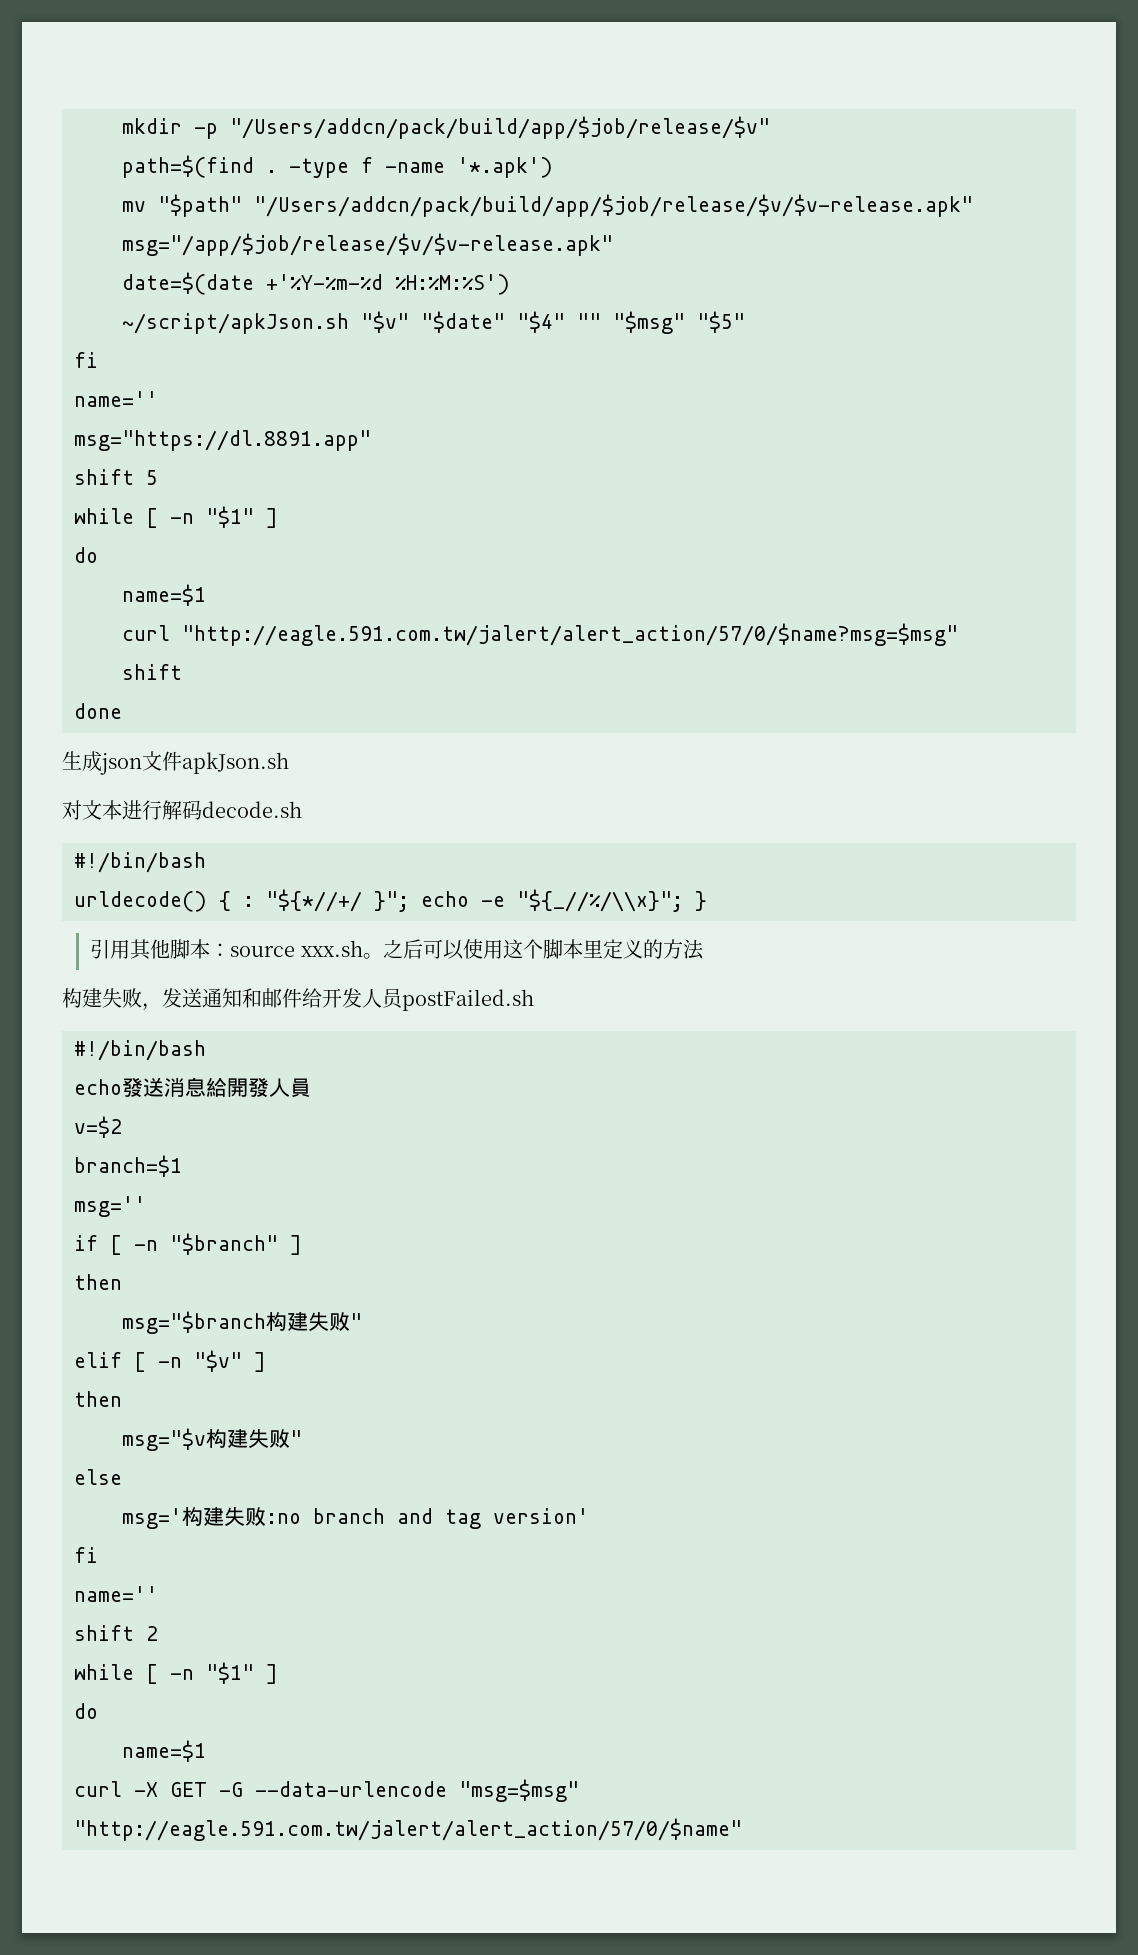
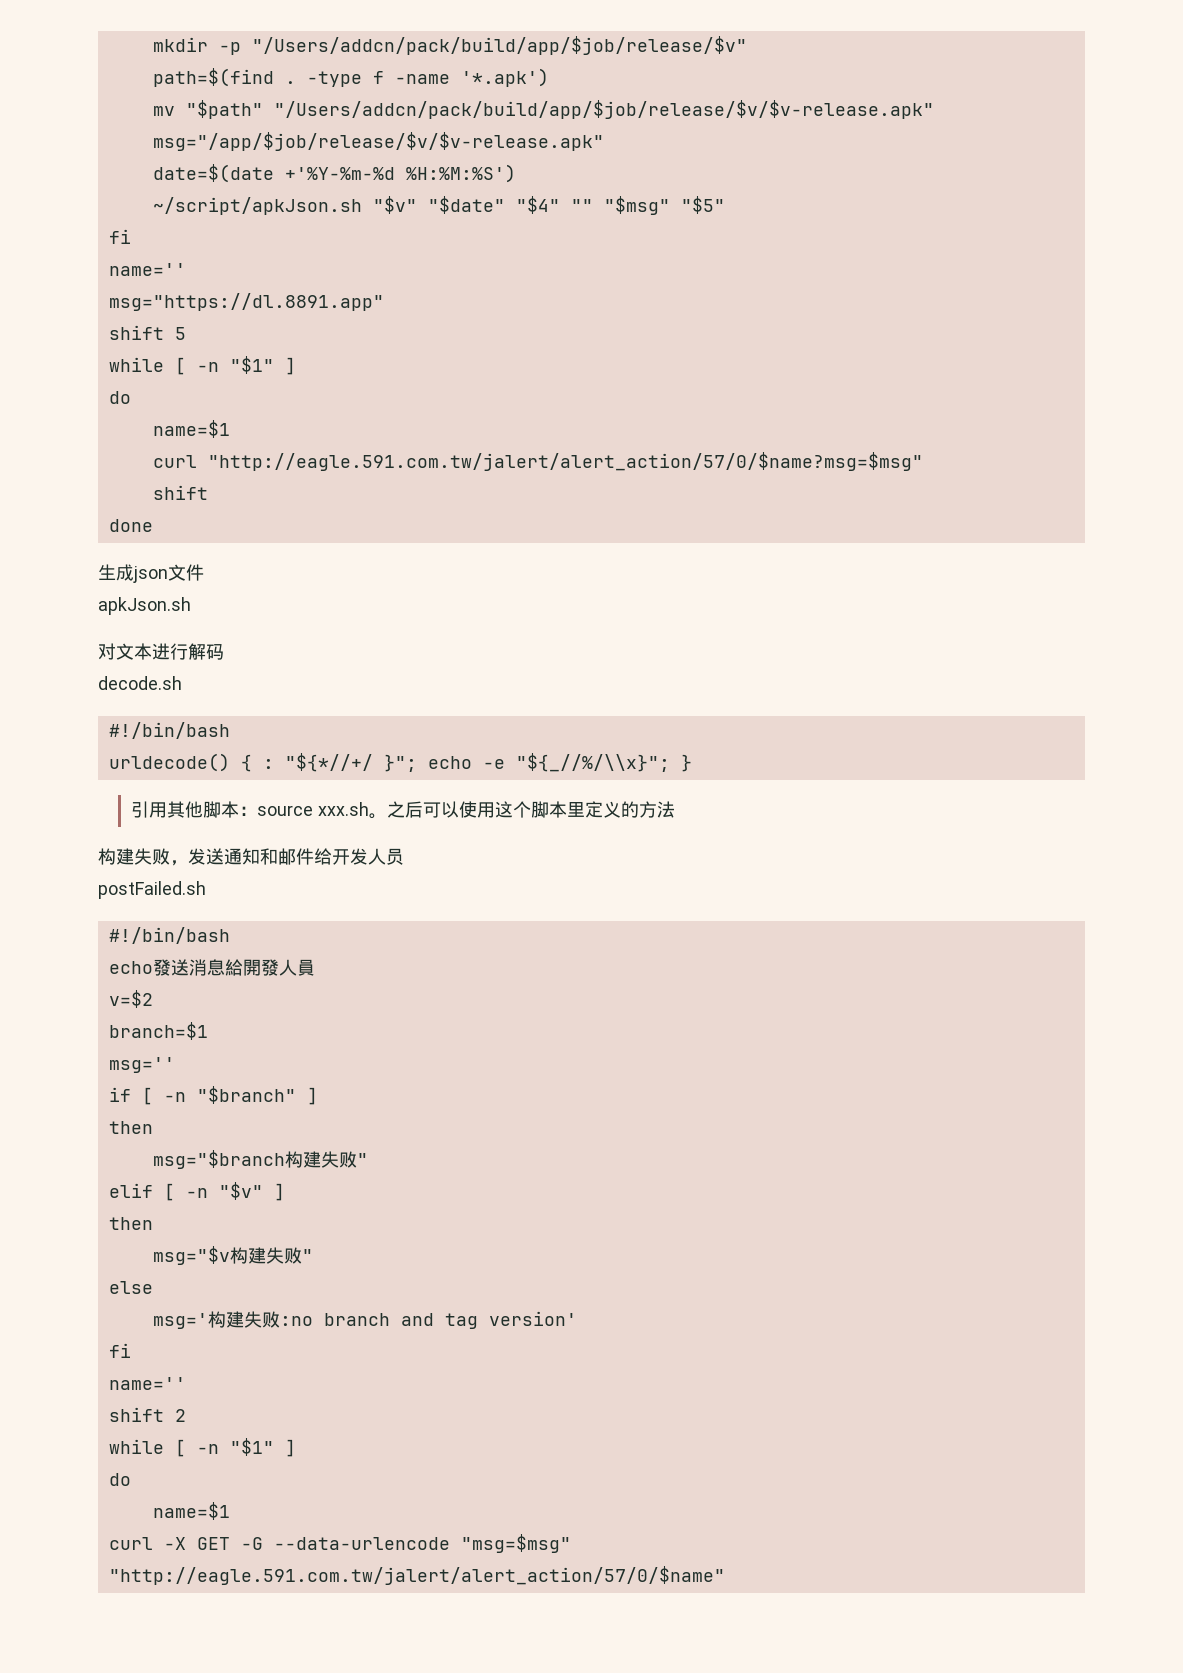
(182, 761) none -> (204, 572) //
(202, 810) none -> (224, 652) //
(404, 998) none -> (404, 856) //

